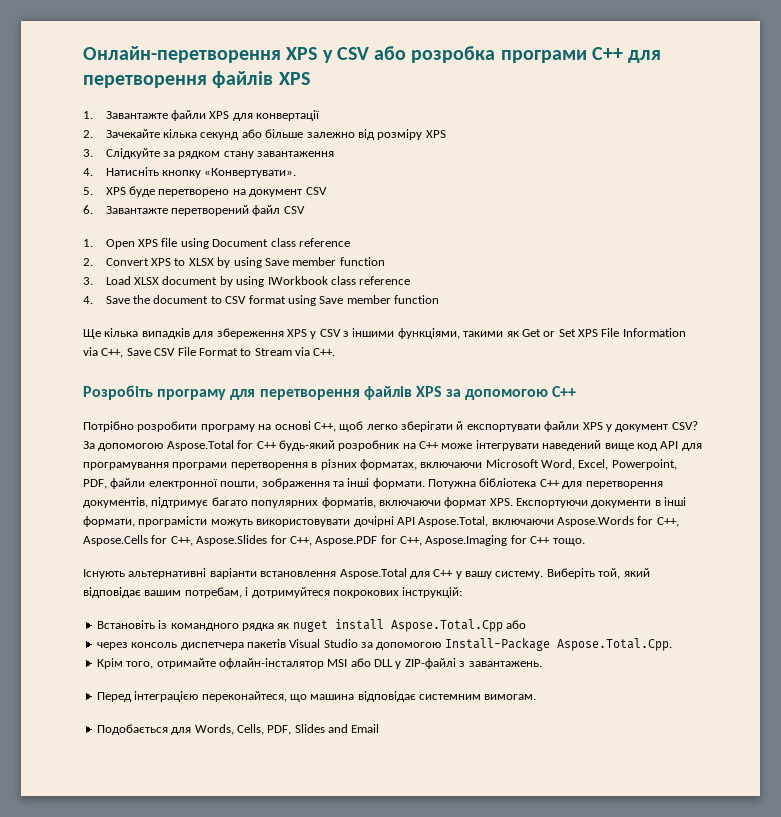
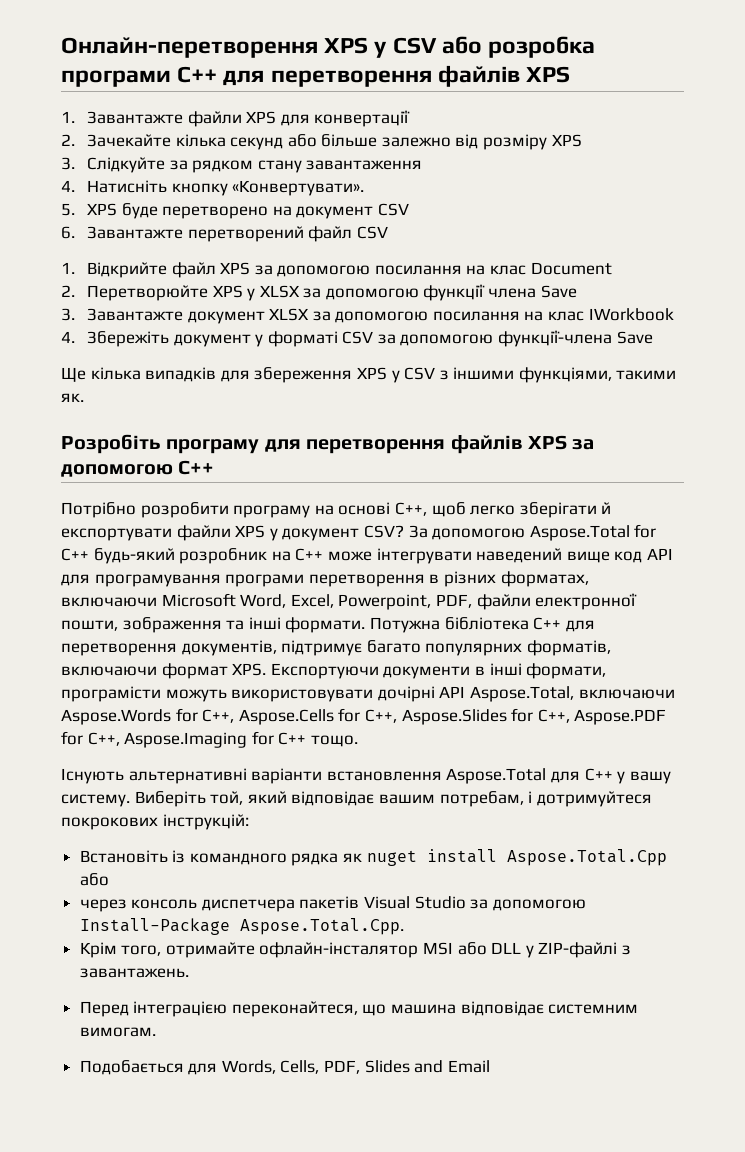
[105,238,209,249] Open XPS file using -> [86,262,527,278] Відкрийте файл XPS за допомогою посилання на клас
[270,238,350,247] [83,257,385,268] [83,276,265,287] class reference // 2. Convert XPS to XLSX by using Save member function // 3. Load XLSX document by using -> [61,284,577,301] [61,308,585,324] // 2. Перетворюйте XPS у XLSX за допомогою функції члена Save // 3. Завантажте документ XLSX за допомогою посилання на клас
[330,276,411,285] [83,295,440,306] class reference // 4. Save the document to CSV format using Save member function -> [61,330,653,347] // 4. Збережіть документ у форматі CSV за допомогою функції-члена Save
[506,328,686,337] [83,347,336,358] як Get or Set XPS File Information via C++, Save CSV File Format to Stream via C++. -> [61,393,84,402] як.

